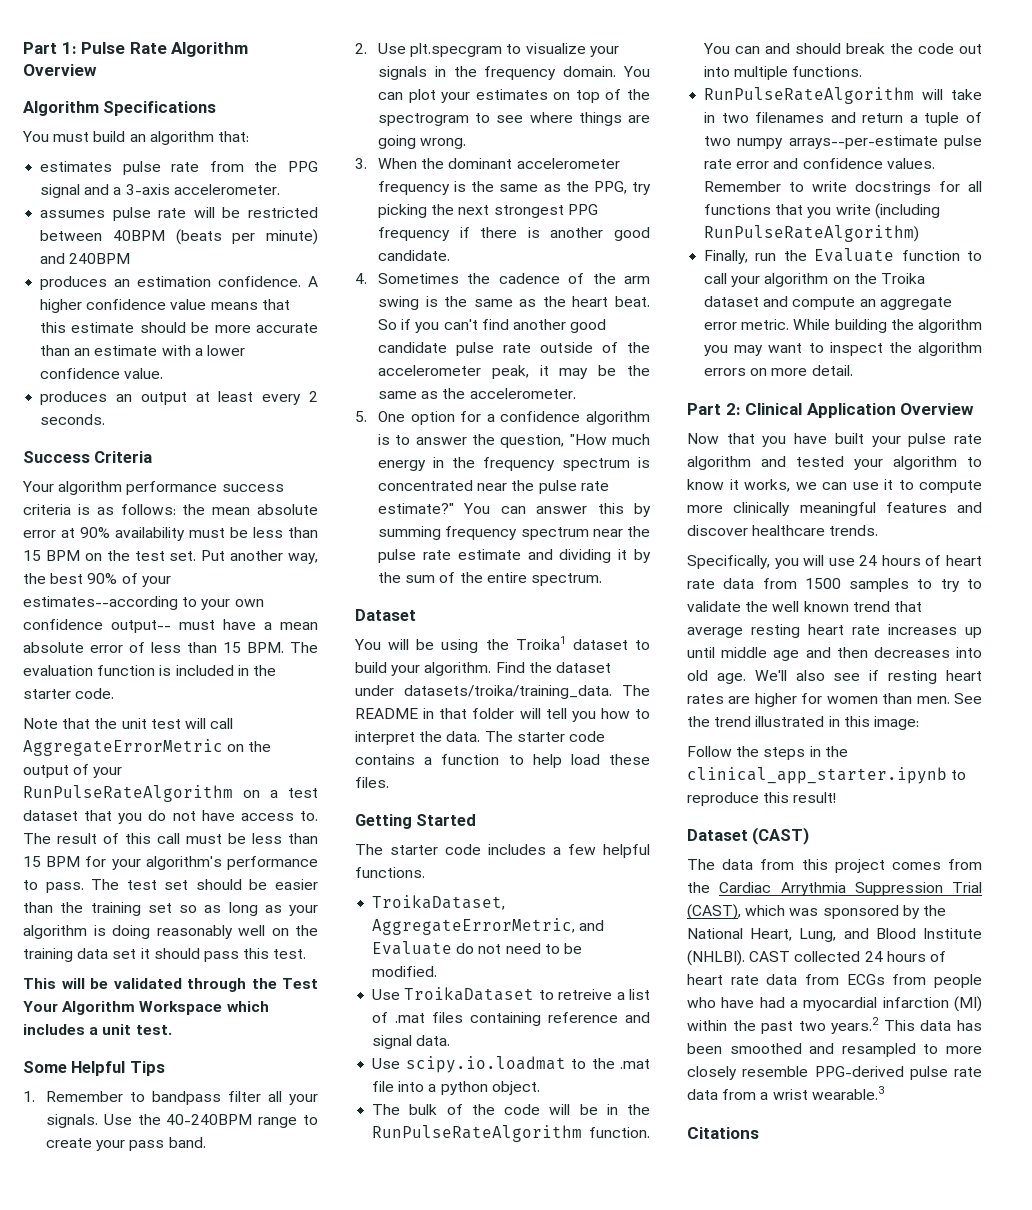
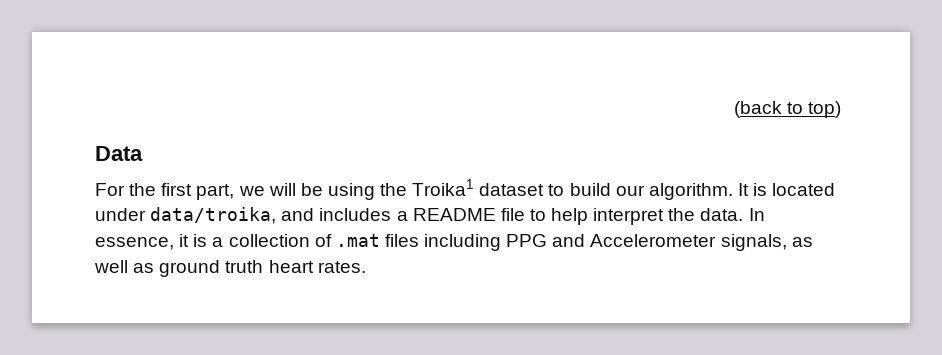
[23,42,249,57] [23,64,97,76] [23,101,217,116] [22,131,249,145] [40,161,318,175] [40,184,280,198] [40,207,318,221] [40,229,318,245] [40,253,131,264] [40,276,318,290] [40,299,290,313] [40,322,318,333] [40,345,245,356] [40,368,164,379] [40,391,318,405] [40,414,106,425] [23,451,153,463] [22,481,284,495] [23,504,318,515] [23,527,318,541] [23,550,318,564] [23,573,171,587] [23,596,264,610] [23,619,318,633] [23,642,318,653] [23,665,276,676] [23,688,115,699] [23,718,234,729] [23,739,272,756] [23,764,123,778] [23,785,318,802] [23,810,318,824] [23,833,318,844] [23,856,318,870] [23,879,318,893] [23,902,318,916] [23,925,318,939] [23,948,307,962] [23,978,318,992] [23,1001,269,1015] [23,1024,172,1035] [23,1061,165,1076] [23,1091,318,1105] [45,1114,318,1128] [45,1137,206,1151] [355,43,619,57] [377,66,650,80] [377,89,650,103] [377,112,650,126] [377,135,467,149] [355,158,620,169] [377,181,651,195] [377,204,598,218] [377,227,650,241] [377,250,450,261] [355,273,650,284] [377,296,650,310] [377,319,607,333] [377,342,650,356] [377,365,650,379] [377,388,576,399] [355,411,650,425] [377,434,650,448] [377,457,650,471] [377,480,609,494] [377,503,651,517] [377,526,650,540] [377,549,651,563] [377,572,602,586] [355,609,416,621] [354,639,381,650] Part 1: Pulse Rate Algorithm Overview // Algorithm Specifications // You must build an algorithm that: // estimates pulse rate from the PPG signal and a 3-axis accelerometer. // assumes pulse rate will be restricted between 40BPM (beats per minute) and 240BPM // produces an estimation confidence. A higher confidence value means that this estimate should be more accurate than an estimate with a lower confidence value. // produces an output at least every 2 seconds. // Success Criteria // Your algorithm performance success criteria is as follows: the mean absolute error at 90% availability must be less than 15 BPM on the test set. Put another way, the best 90% of your estimates--according to your own confidence output-- must have a mean absolute error of less than 15 BPM. The evaluation function is included in the starter code. // Note that the unit test will call AggregateErrorMetric on the output of your RunPulseRateAlgorithm on a test dataset that you do not have access to. The result of this call must be less than 15 BPM for your algorithm's performance to pass. The test set should be easier than the training set so as long as your algorithm is doing reasonably well on the training data set it should pass this test. // This will be validated through the Test Your Algorithm Workspace which includes a unit test. // Some Helpful Tips // 1. Remember to bandpass filter all your signals. Use the 40-240BPM range to create your pass band. // 2. Use plt.specgram to visualize your signals in the frequency domain. You can plot your estimates on top of the spectrogram to see where things are going wrong. // 3. When the dominant accelerometer frequency is the same as the PPG, try picking the next strongest PPG frequency if there is another good candidate. // 4. Sometimes the cadence of the arm swing is the same as the heart beat. So if you can't find another good candidate pulse rate outside of the accelerometer peak, it may be the same as the accelerometer. // 5. One option for a confidence algorithm is to answer the question, "How much energy in the frequency spectrum is concentrated near the pulse rate estimate?" You can answer this by summing frequency spectrum near the pulse rate estimate and dividing it by the sum of the entire spectrum. // Dataset // You -> [733,101,841,118] [95,146,143,161] [95,183,265,200] (back to top) // Data // For the first part, we
[391,662,611,676] [355,685,650,699] [355,708,650,722] [355,731,605,745] [355,754,650,768] [355,777,389,788] [355,814,477,829] [355,844,650,858] [355,867,425,878] [372,895,506,910] [372,918,605,935] [372,941,582,955] [372,966,438,977] [372,987,650,1001] [372,1012,650,1026] [372,1035,451,1049] [372,1056,650,1073] [372,1081,540,1095] [372,1104,650,1115] [372,1125,650,1142] [703,43,982,54] [704,66,863,80] [704,87,982,104] [704,112,982,126] [704,135,982,149] [704,158,935,169] [704,181,982,195] [704,203,940,219] [704,225,920,242] [704,248,982,264] [704,273,925,287] [704,296,952,310] [704,319,982,333] [704,342,982,356] [704,365,853,376] [687,403,975,418] [687,433,982,447] [687,456,982,470] [687,479,982,493] [687,502,982,516] [687,525,879,536] [687,555,982,569] [687,578,982,592] [687,601,922,612] [687,624,982,638] [687,647,982,661] [687,670,982,684] [687,693,982,707] [687,716,919,730] [687,746,848,760] [687,767,967,784] [687,792,837,806] [687,827,810,845] [687,859,982,873] [687,882,982,896] [687,904,946,920] [687,928,982,942] [687,950,946,966] [687,974,982,988] [687,996,982,1012] [687,1017,982,1034] [687,1043,982,1057] [687,1066,982,1080] [687,1086,884,1100] [687,1127,759,1139] your algorithm. Find the dataset under datasets/troika/training_data. The README in that folder will tell you how to interpret the data. The starter code contains a function to help load these files. // Getting Started // The starter code includes a few helpful functions. // TroikaDataset, AggregateErrorMetric, and Evaluate do not need to be modified. // Use TroikaDataset to retreive a list of .mat files containing reference and signal data. // Use scipy.io.loadmat to the .mat file into a python object. // The bulk of the code will be in the RunPulseRateAlgorithm function. You can and should break the code out into multiple functions. // RunPulseRateAlgorithm will take in two filenames and return a tuple of two numpy arrays--per-estimate pulse rate error and confidence values. Remember to write docstrings for all functions that you write (including RunPulseRateAlgorithm) // Finally, run the Evaluate function to call your algorithm on the Troika dataset and compute an aggregate error metric. While building the algorithm you may want to inspect the algorithm errors on more detail. // Part 2: Clinical Application Overview // Now that you have built your pulse rate algorithm and tested your algorithm to know it works, we can use it to compute more clinically meaningful features and discover healthcare trends. // Specifically, you will use 24 hours of heart rate data from 1500 samples to try to validate the well known trend that average resting heart rate increases up until middle age and then decreases into old age. We'll also see if resting heart rates are higher for women than men. See the trend illustrated in this image: // Follow the steps in the clinical_app_starter.ipynb to reproduce this result! // Dataset (CAST) // The data from this project comes from the Cardiac Arrythmia Suppression Trial (CAST), which was sponsored by the National Heart, Lung, and Blood Institute (NHLBI). CAST collected 24 hours of heart rate data from ECGs from people who have had a myocardial infarction (MI) within the past two years.2 This data has been smoothed and resampled to more closely resemble PPG-derived pulse rate data from a wrist wearable.3 // Citations -> [615,183,836,200] [95,207,765,225] [95,234,813,251] [94,260,366,277] our algorithm. It is located under data/troika, and includes a README file to help interpret the data. In essence, it is a collection of .mat files including PPG and Accelerometer signals, as well as ground truth heart rates.

